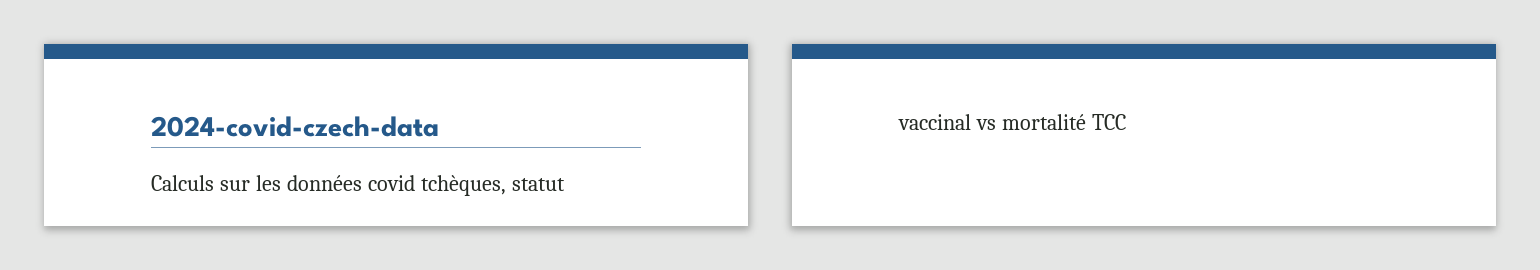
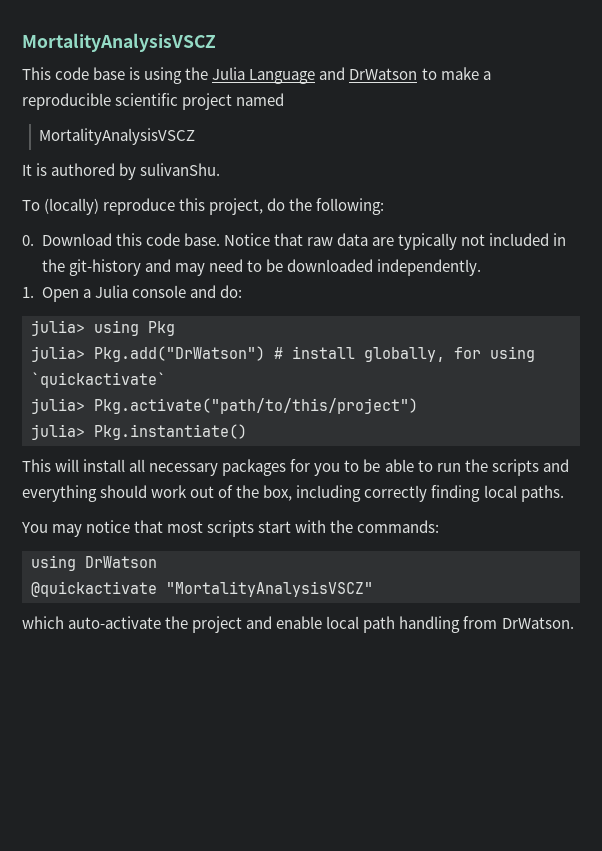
[151,116,439,137] [151,175,565,196] [898,114,1126,130] 2024-covid-czech-data // Calculs sur les données covid tchèques, statut vaccinal vs mortalité TCC -> [22,33,216,52] [22,67,491,84] [22,93,285,110] [39,128,196,145] [22,163,221,180] [22,198,385,215] [22,233,567,250] [41,259,481,276] [22,285,242,302] [31,320,175,336] [31,346,535,362] [31,372,166,388] [31,398,418,414] [31,424,247,440] [22,459,569,476] [22,485,564,502] [21,520,440,537] [31,555,157,571] [31,581,373,597] [22,616,574,633] MortalityAnalysisVSCZ // This code base is using the Julia Language and DrWatson to make a reproducible scientific project named // MortalityAnalysisVSCZ // It is authored by sulivanShu. // To (locally) reproduce this project, do the following: // 0. Download this code base. Notice that raw data are typically not included in the git-history and may need to be downloaded independently. // 1. Open a Julia console and do: // julia> using Pkg // julia> Pkg.add("DrWatson") # install globally, for using `quickactivate` // julia> Pkg.activate("path/to/this/project") // julia> Pkg.instantiate() // This will install all necessary packages for you to be able to run the scripts and everything should work out of the box, including correctly finding local paths. // You may notice that most scripts start with the commands: // using DrWatson // @quickactivate "MortalityAnalysisVSCZ" // which auto-activate the project and enable local path handling from DrWatson.

